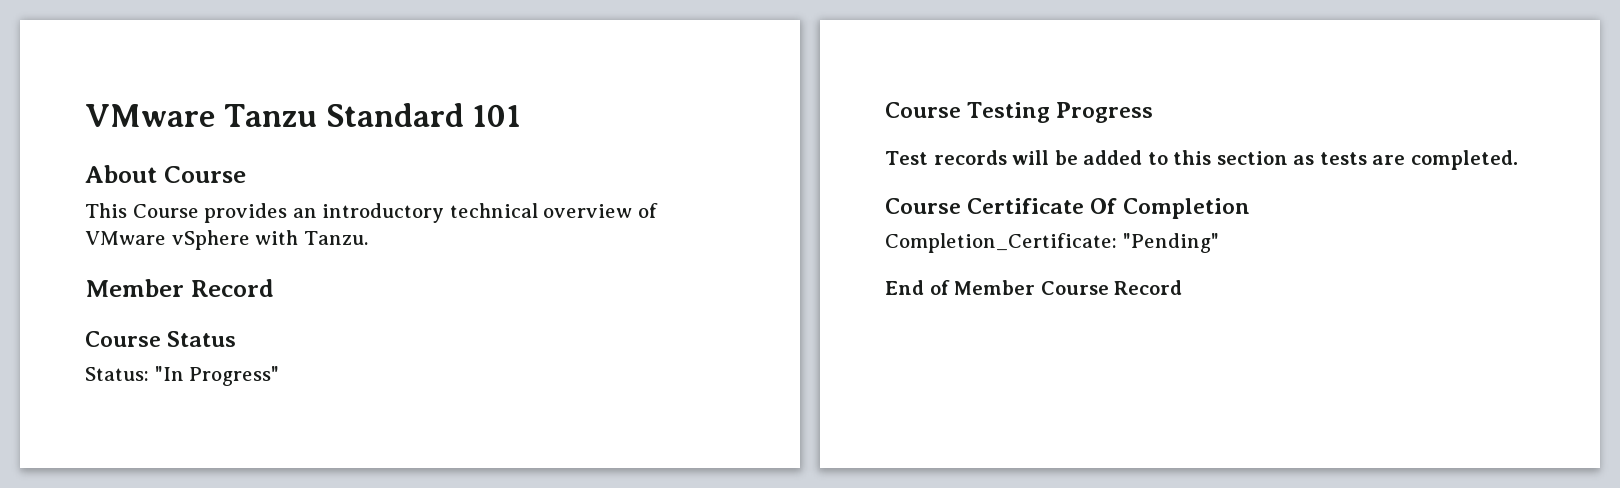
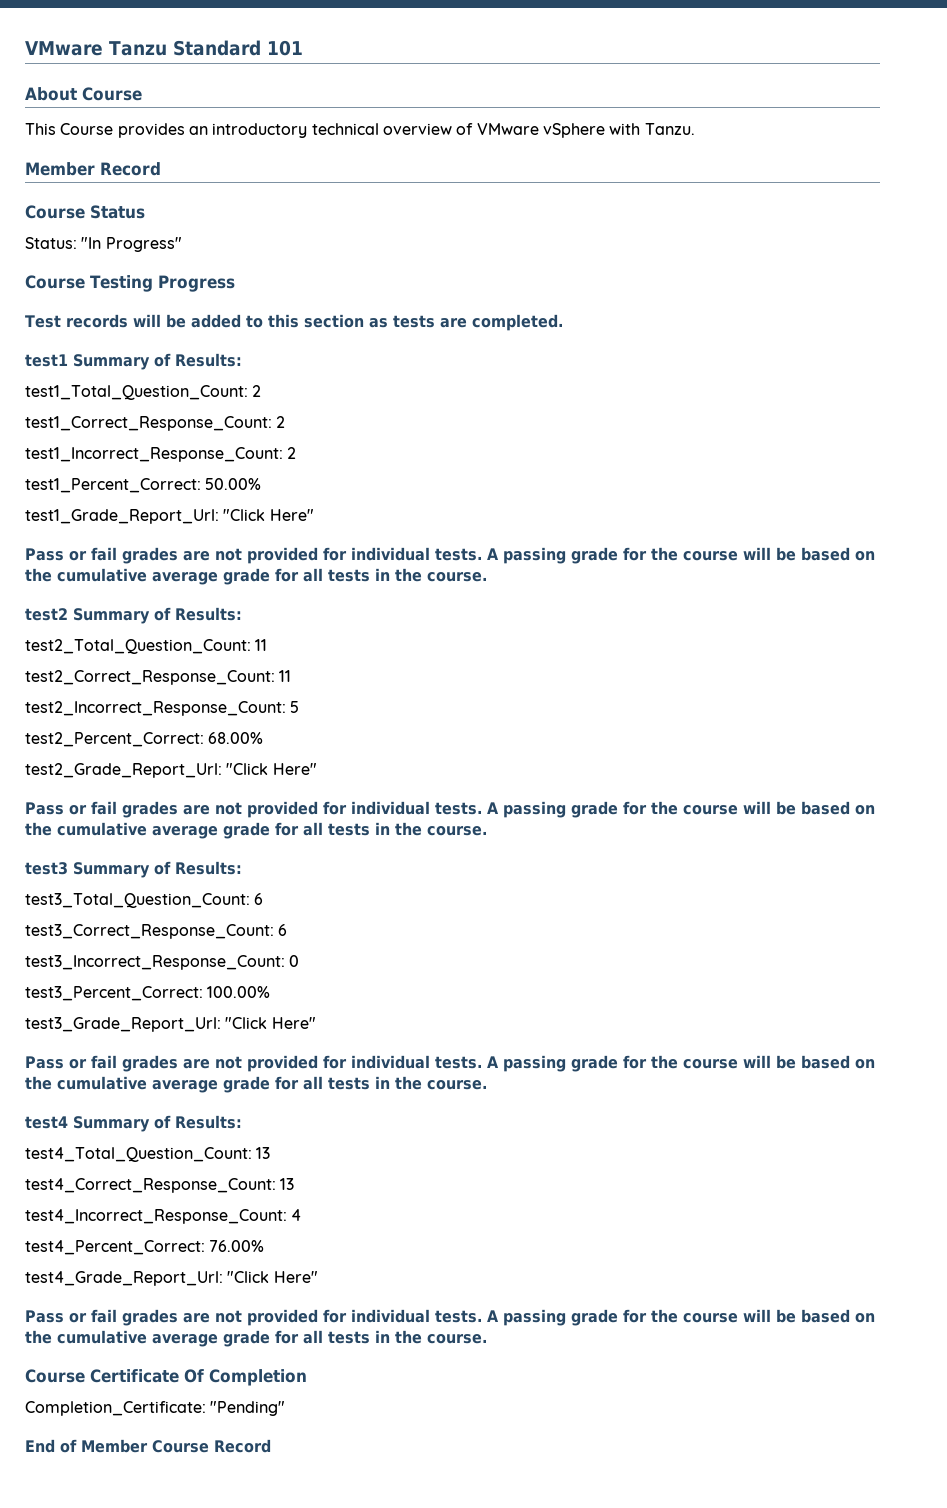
(1518, 160) none -> [25,353,242,370] [25,385,262,400] [25,416,286,431] [25,447,297,462] [25,478,262,493] [25,509,314,524] [25,547,875,564] [25,568,487,585] [25,607,242,624] [25,639,268,654] [25,670,292,685] [25,701,300,716] [25,732,264,747] [25,763,317,778] [25,801,875,818] [25,822,487,839] [25,861,242,878] [25,893,264,908] [25,924,288,939] [25,955,300,970] [25,986,271,1001] [25,1017,316,1032] [25,1055,875,1072] [25,1076,487,1093] [25,1115,242,1132] [25,1147,271,1162] [25,1178,295,1193] [25,1209,302,1224] [25,1240,265,1255] [25,1271,318,1286] [25,1309,875,1326] [25,1330,487,1347] // test1 Summary of Results: // test1_Total_Question_Count: 2 // test1_Correct_Response_Count: 2 // test1_Incorrect_Response_Count: 2 // test1_Percent_Correct: 50.00% // test1_Grade_Report_Url: "Click Here" // Pass or fail grades are not provided for individual tests. A passing grade for the course will be based on the cumulative average grade for all tests in the course. // test2 Summary of Results: // test2_Total_Question_Count: 11 // test2_Correct_Response_Count: 11 // test2_Incorrect_Response_Count: 5 // test2_Percent_Correct: 68.00% // test2_Grade_Report_Url: "Click Here" // Pass or fail grades are not provided for individual tests. A passing grade for the course will be based on the cumulative average grade for all tests in the course. // test3 Summary of Results: // test3_Total_Question_Count: 6 // test3_Correct_Response_Count: 6 // test3_Incorrect_Response_Count: 0 // test3_Percent_Correct: 100.00% // test3_Grade_Report_Url: "Click Here" // Pass or fail grades are not provided for individual tests. A passing grade for the course will be based on the cumulative average grade for all tests in the course. // test4 Summary of Results: // test4_Total_Question_Count: 13 // test4_Correct_Response_Count: 13 // test4_Incorrect_Response_Count: 4 // test4_Percent_Correct: 76.00% // test4_Grade_Report_Url: "Click Here" // Pass or fail grades are not provided for individual tests. A passing grade for the course will be based on the cumulative average grade for all tests in the course.

